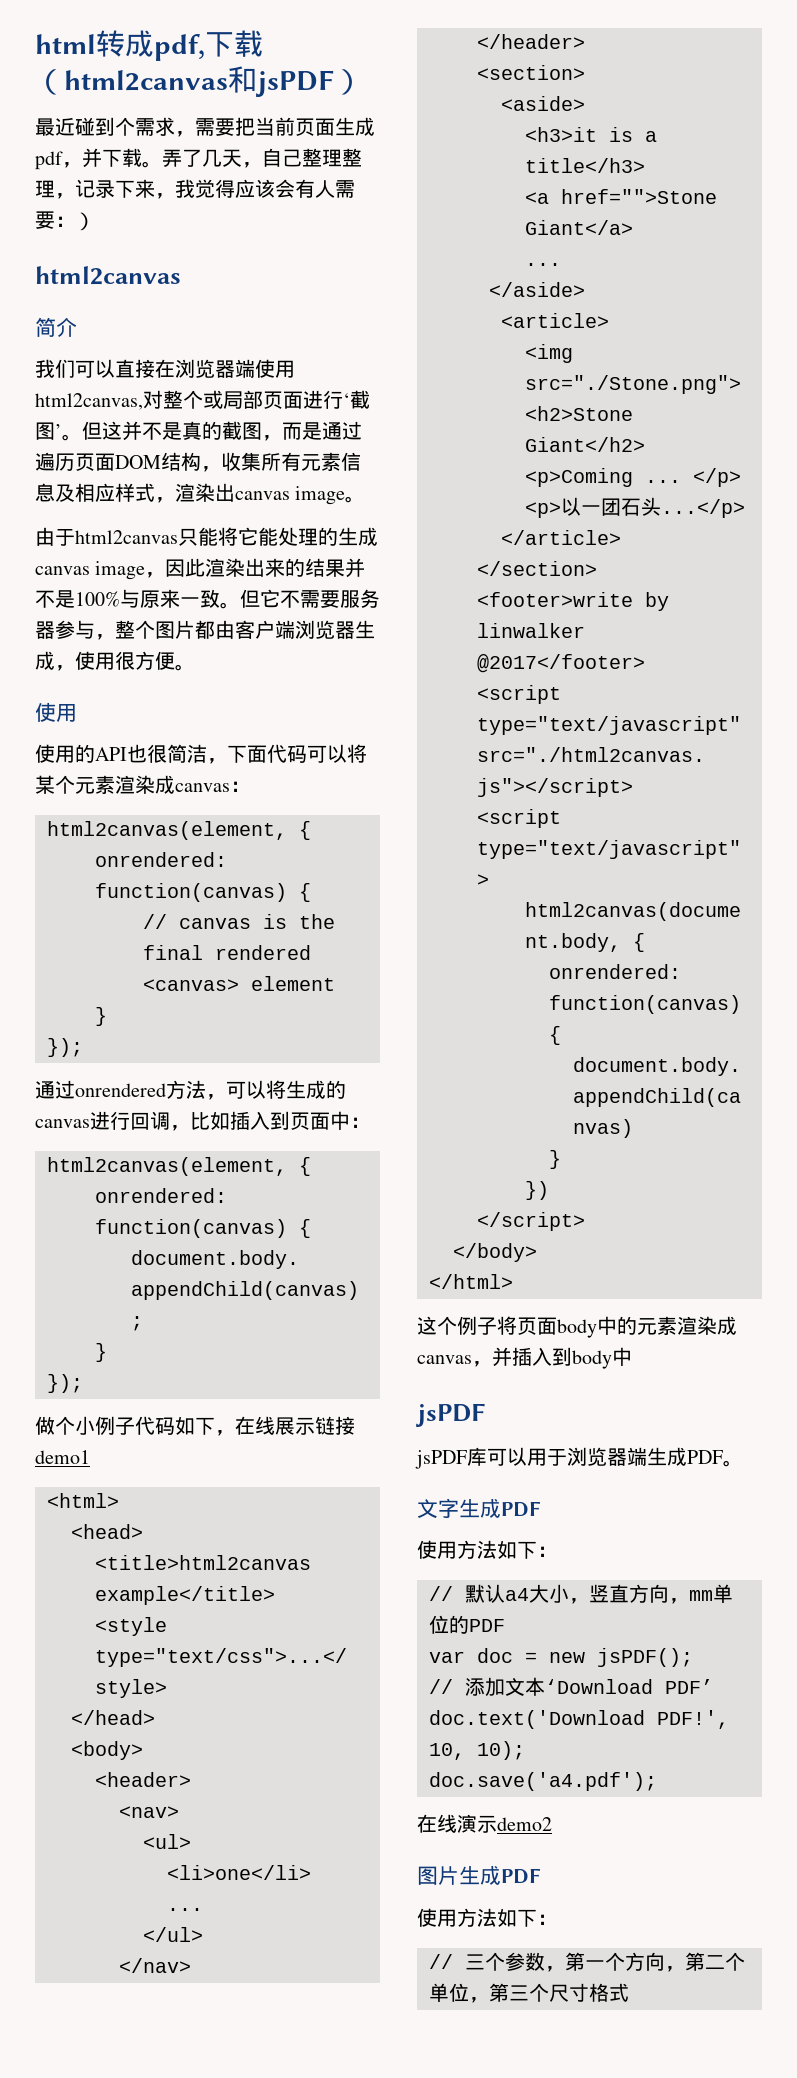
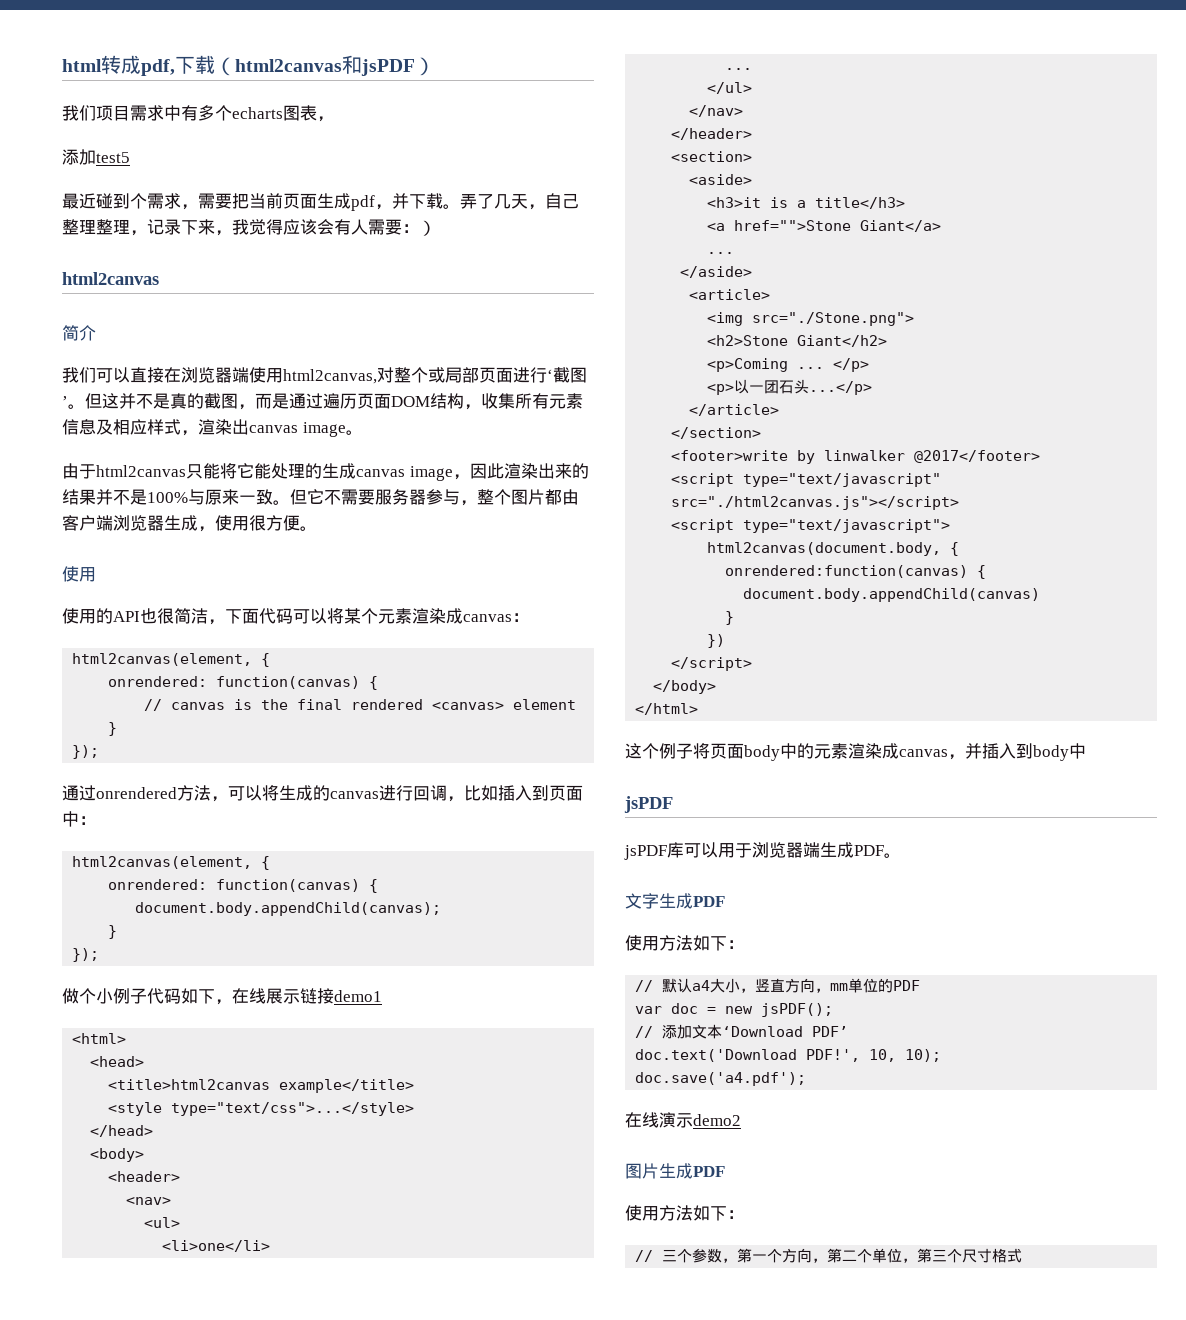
(363, 82) none -> [62,105,334,122] [62,149,130,165] // 我们项目需求中有多个echarts图表， // 添加test5

